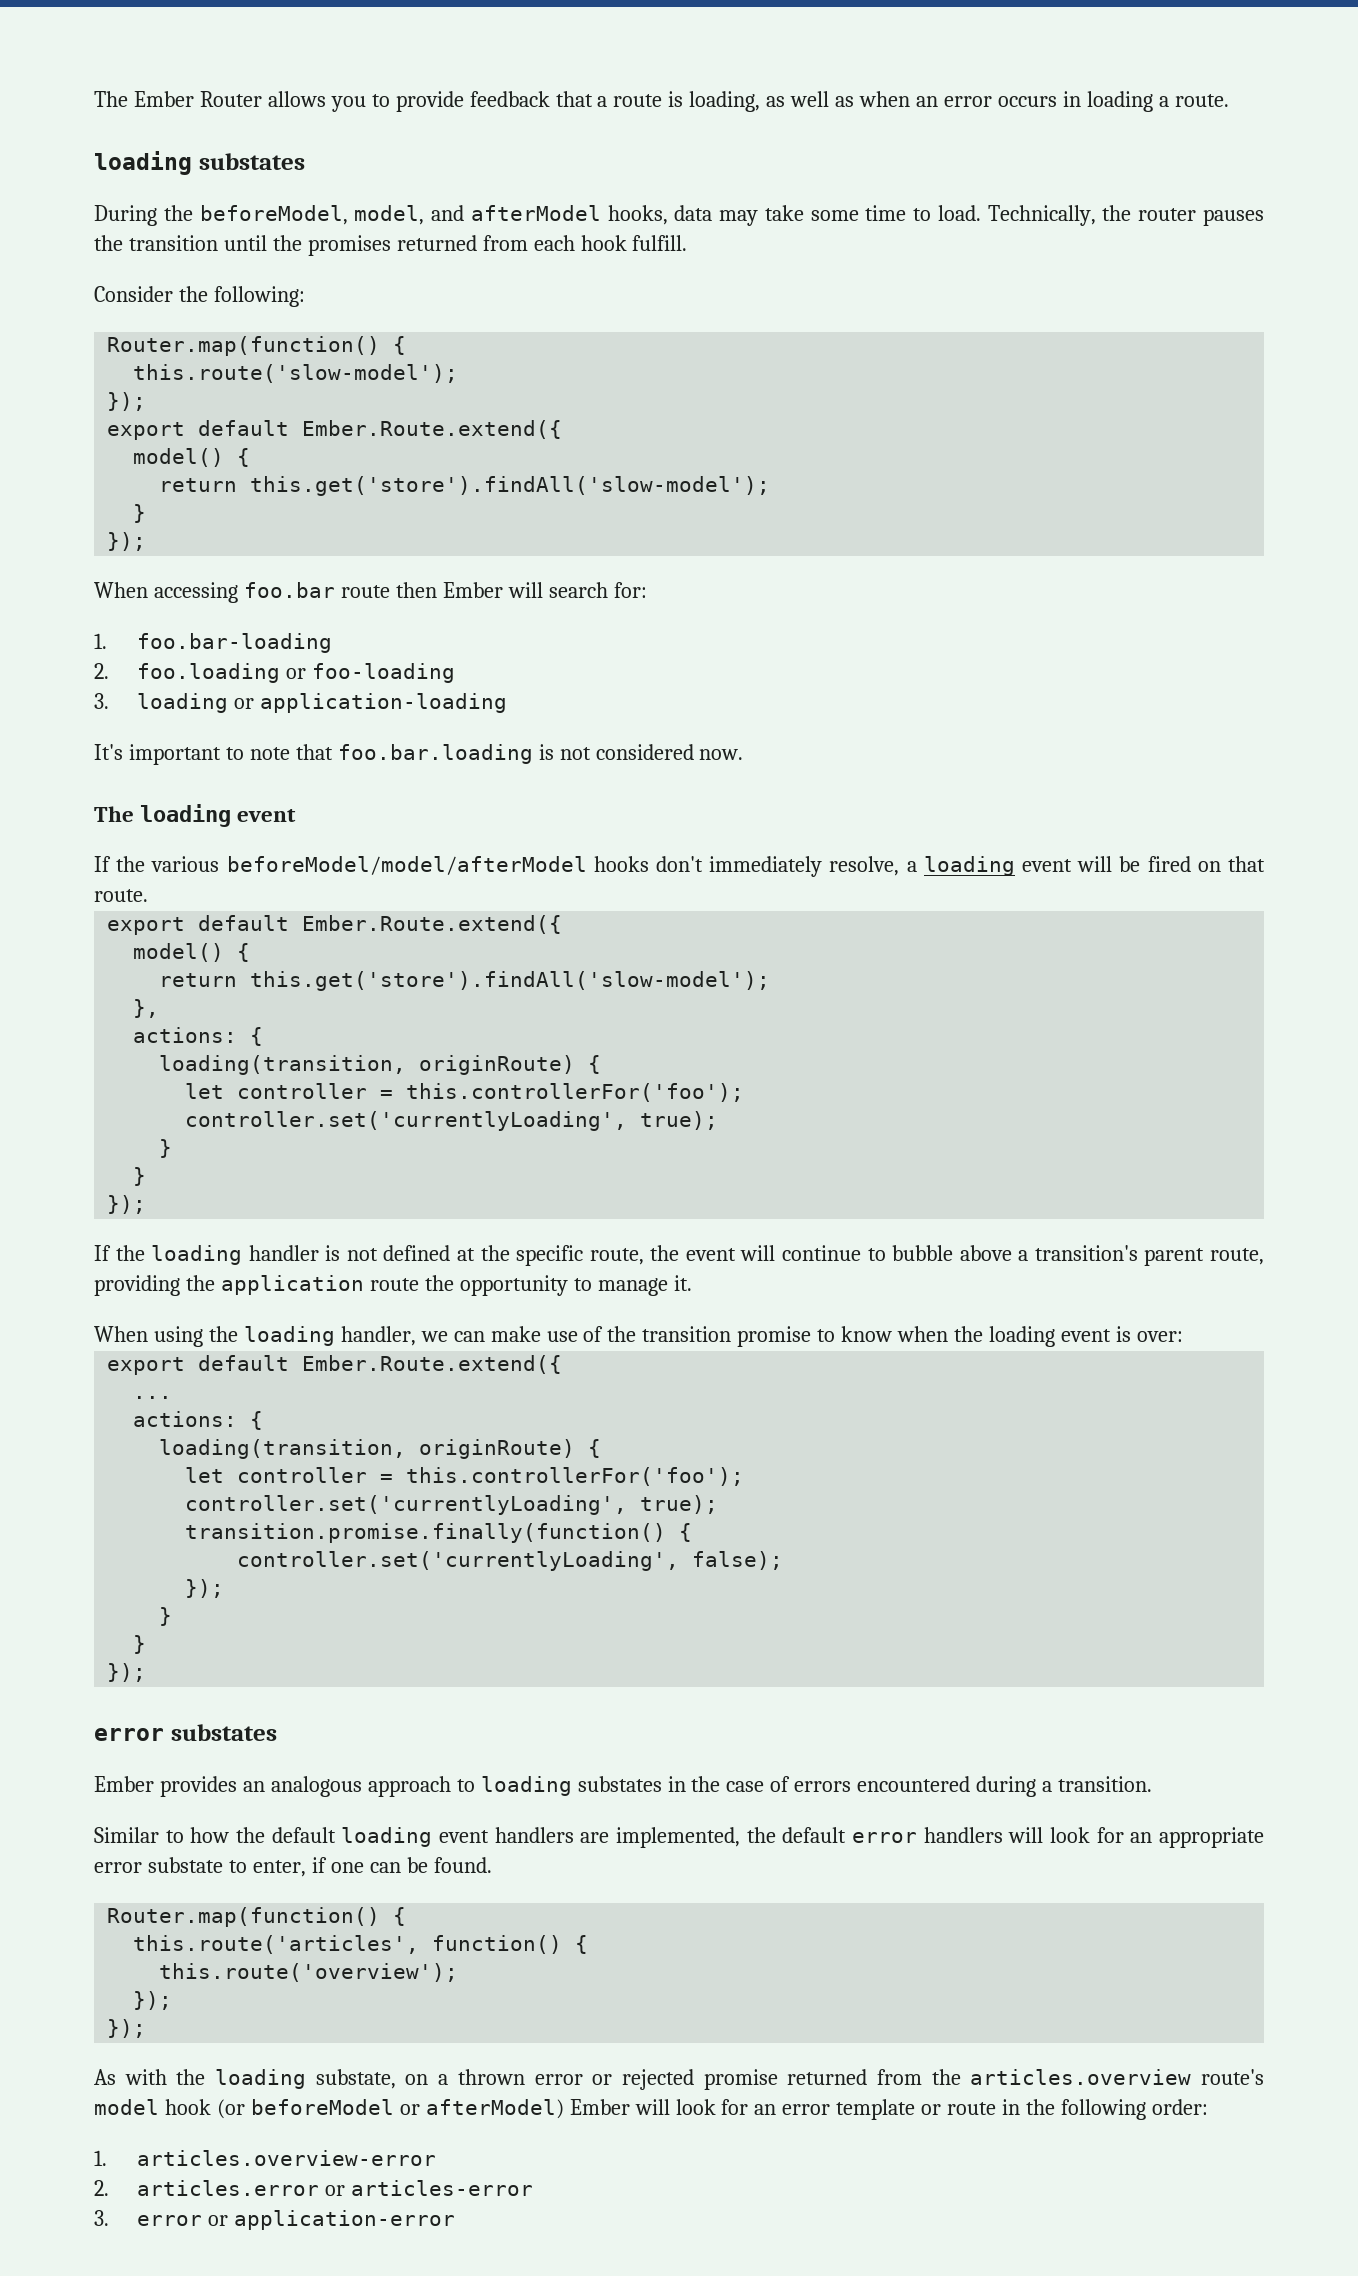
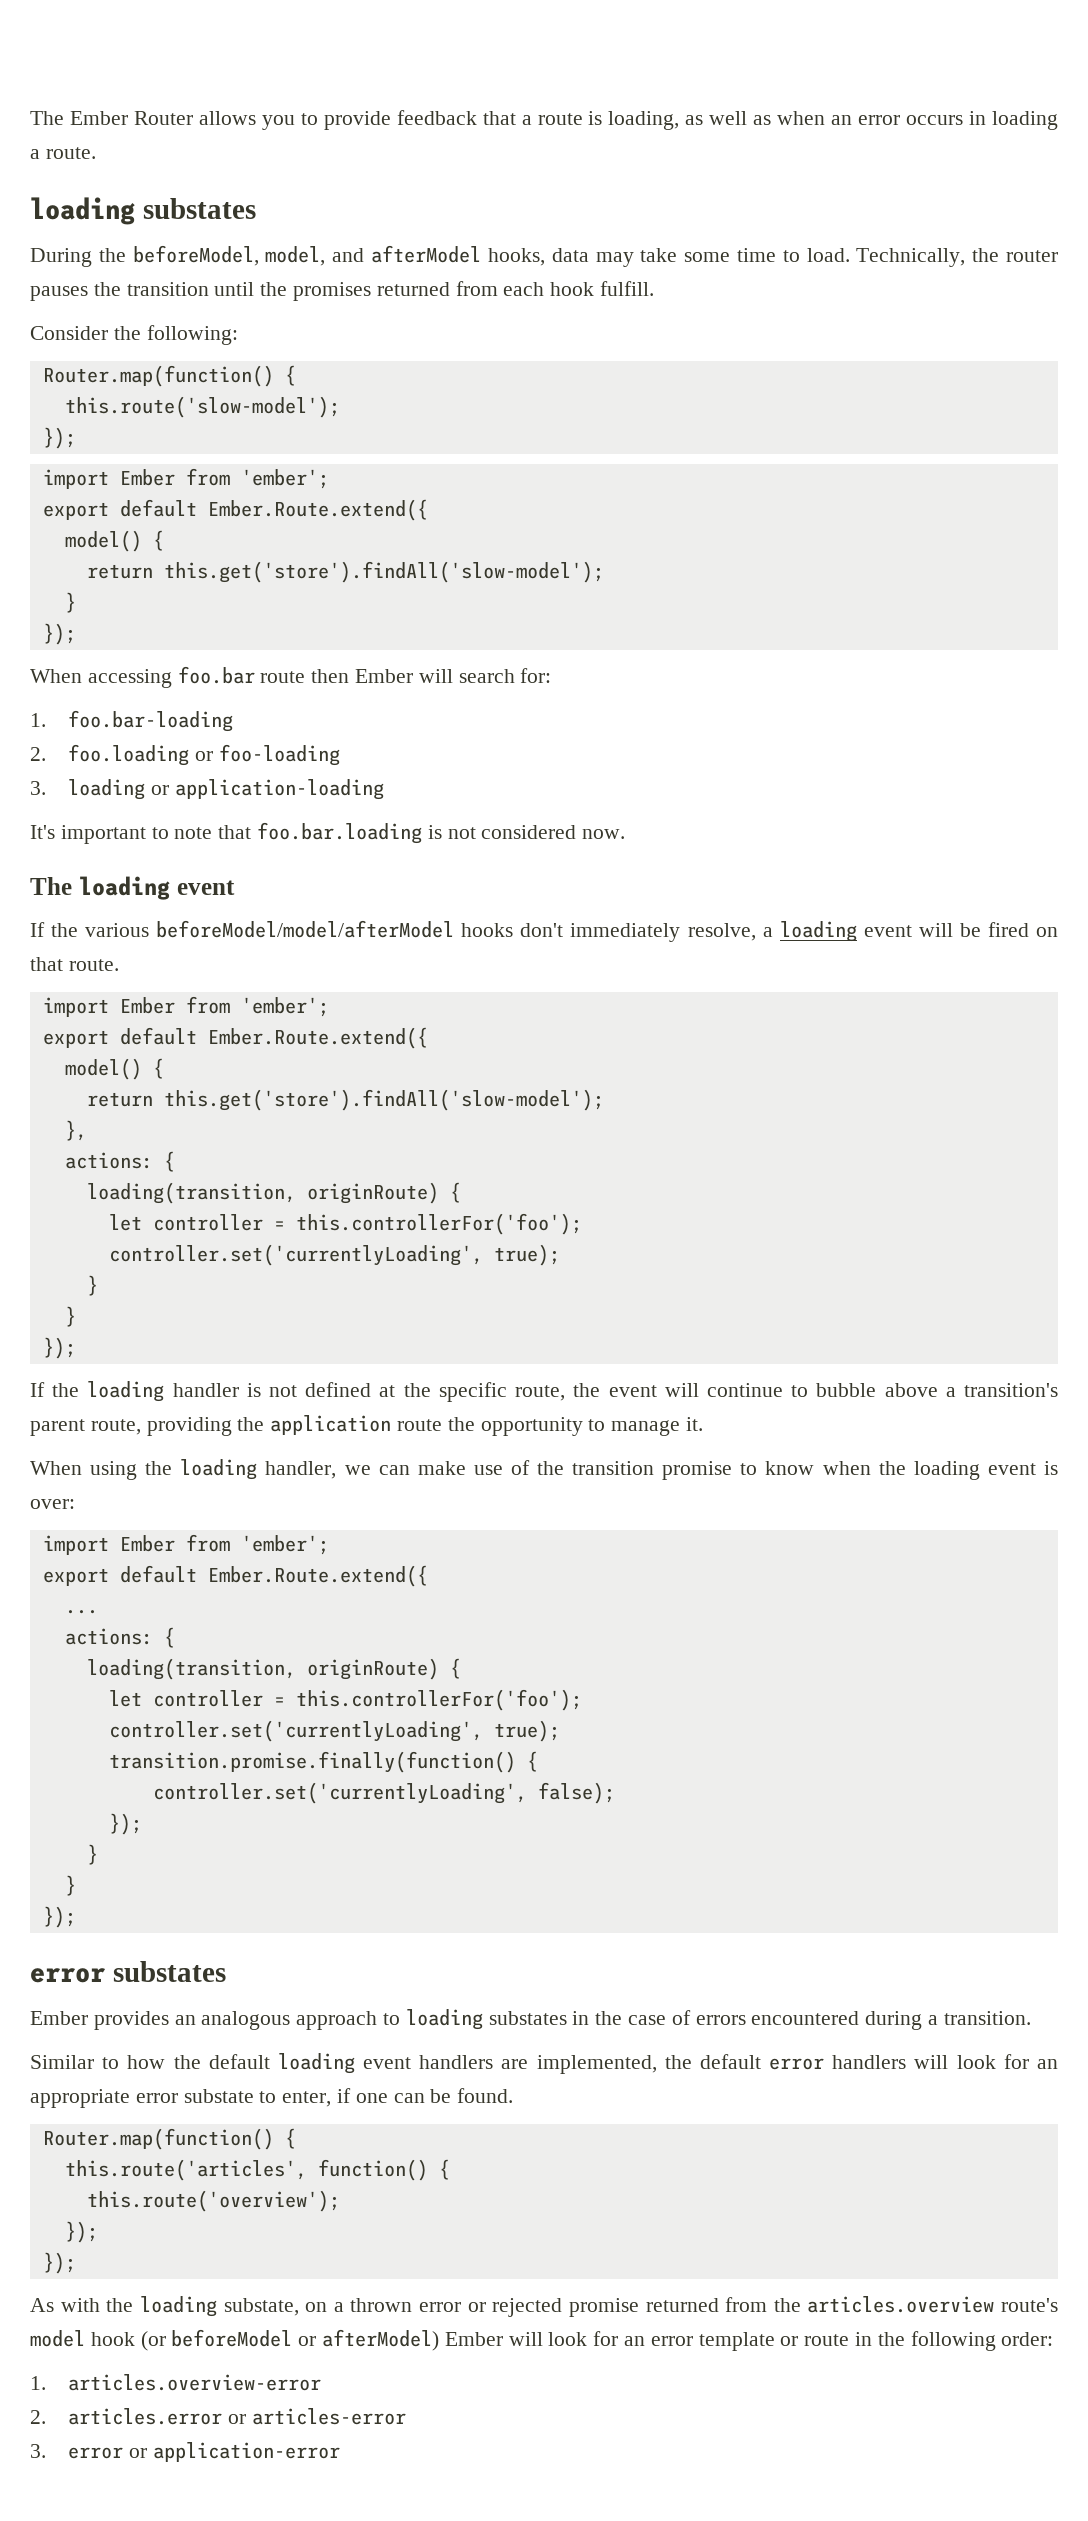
(147, 401) none -> [42,468,329,489] // import Ember from 'ember';
(148, 895) none -> [42,996,329,1017] // import Ember from 'ember';
(1183, 1336) none -> [42,1534,329,1555] // import Ember from 'ember';

